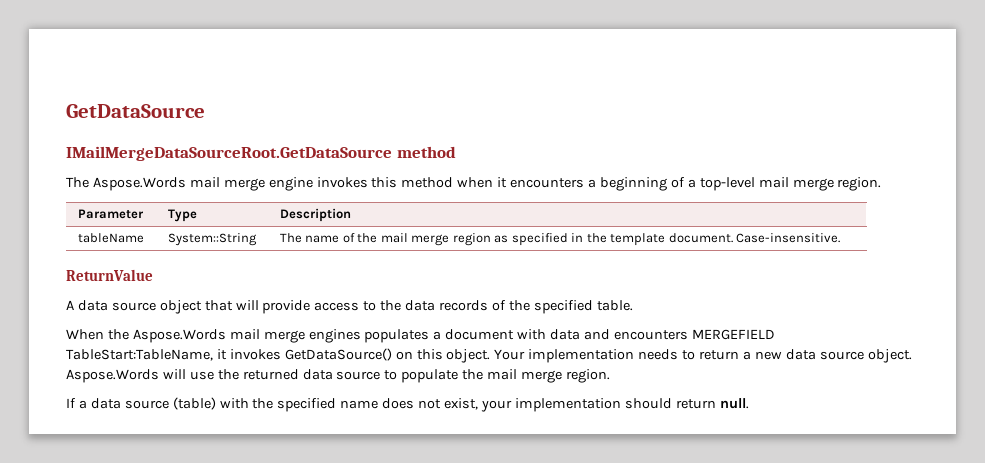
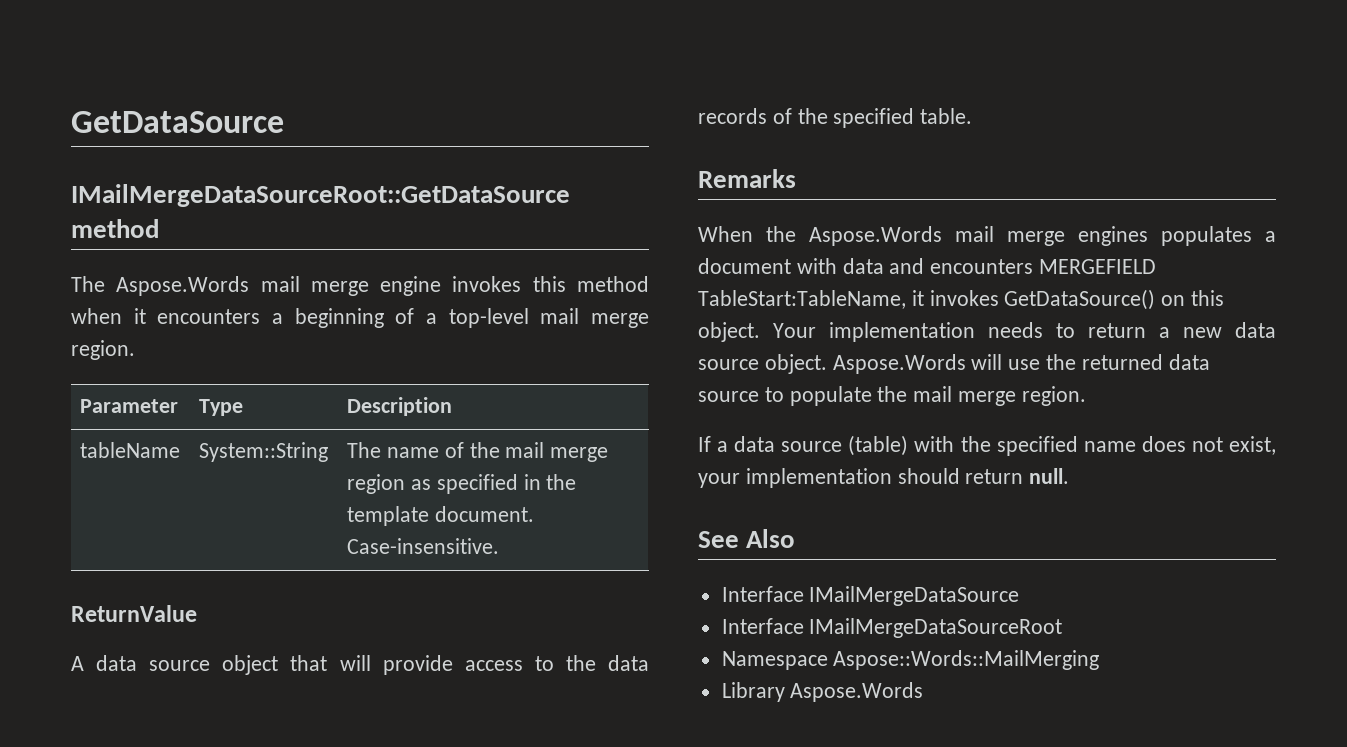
[66,146,392,161] IMailMergeDataSourceRoot.GetDataSource -> [71,184,570,207] IMailMergeDataSourceRoot::GetDataSource
(633, 305) none -> [698,169,796,188] // Remarks
(749, 403) none -> [698,529,796,548] [721,586,1020,606] [721,618,1063,638] [721,650,1100,670] [721,682,924,702] // See Also // Interface IMailMergeDataSource // Interface IMailMergeDataSourceRoot // Namespace Aspose::Words::MailMerging // Library Aspose.Words

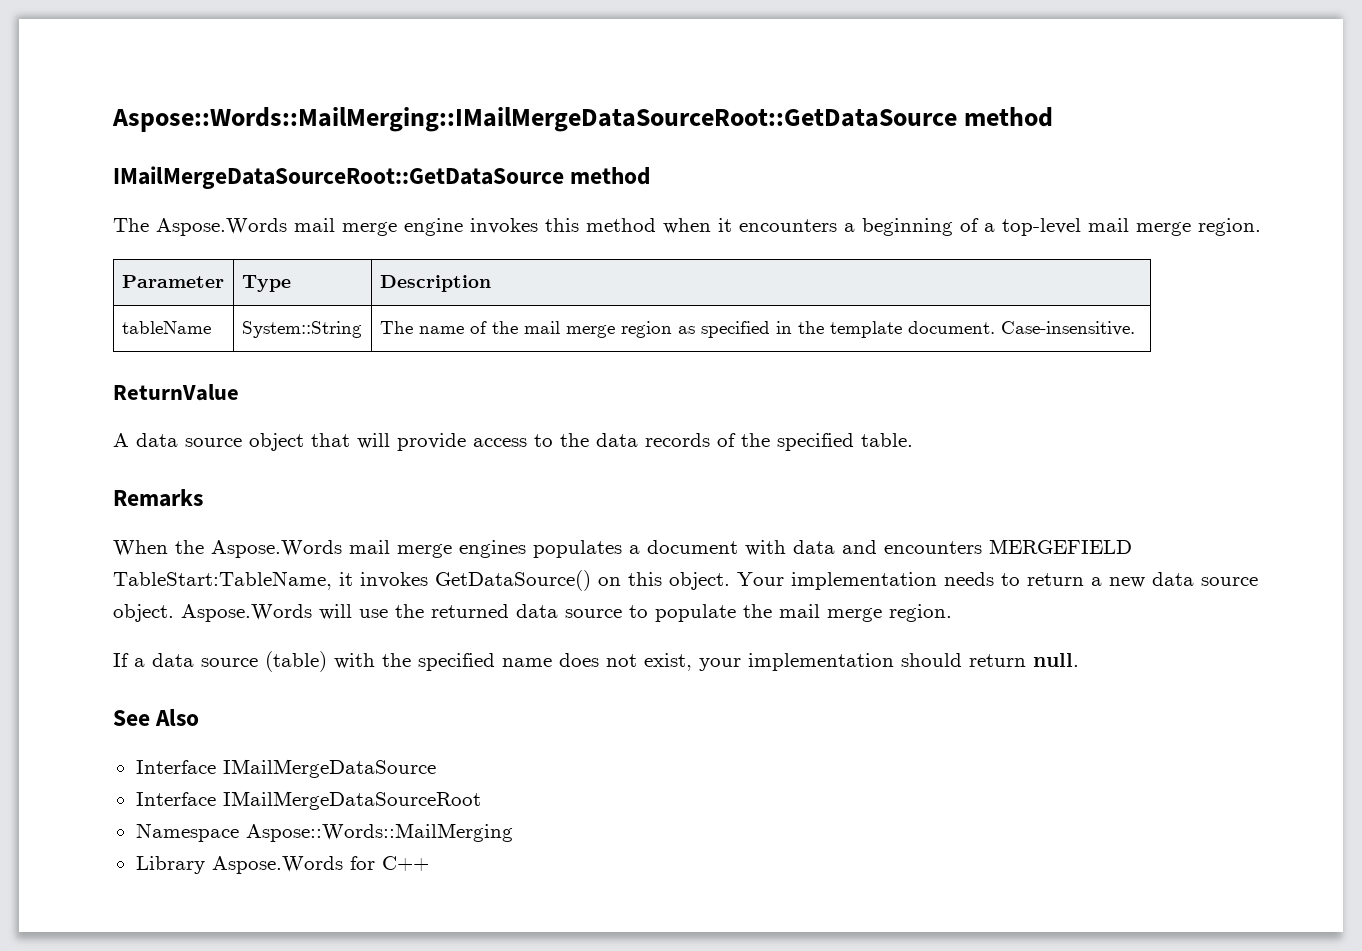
[71,111,284,133] GetDataSource -> [112,107,1054,132] Aspose::Words::MailMerging::IMailMergeDataSourceRoot::GetDataSource method
(924, 692) none -> [349,856,429,871] for C++

